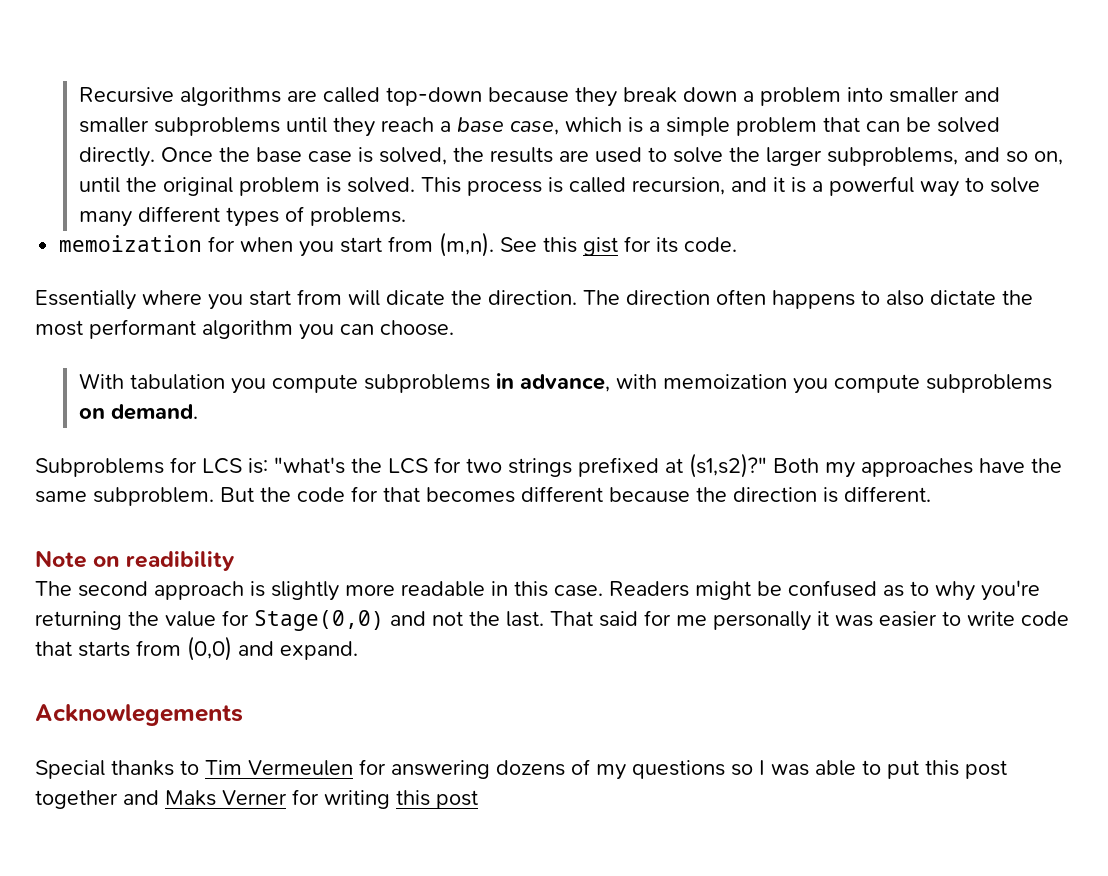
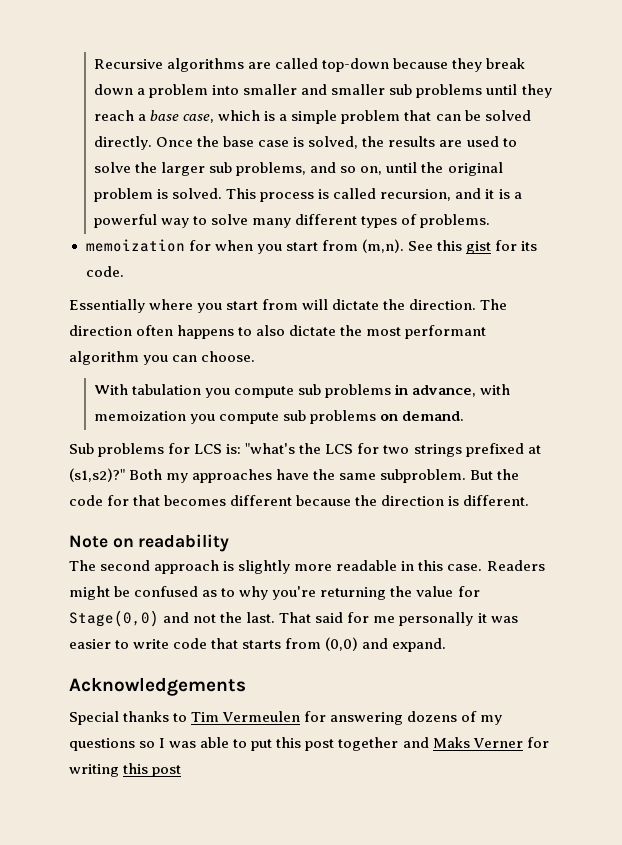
[153,117,280,136] subproblems -> [389,84,483,98] sub problems
[826,147,958,166] subproblems, -> [209,162,307,176] sub problems,
[386,290,445,305] dicate -> [332,299,380,310] dictate
[363,374,490,393] subproblems -> [298,384,392,398] sub problems
[925,374,1052,393] subproblems -> [283,410,377,424] sub problems
[35,458,164,477] Subproblems -> [69,443,165,457] Sub problems
[126,551,236,571] readibility -> [138,534,230,552] readability
[35,704,243,726] Acknowlegements -> [69,677,246,696] Acknowledgements

